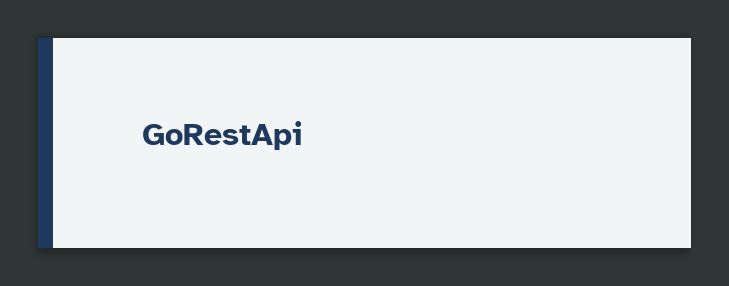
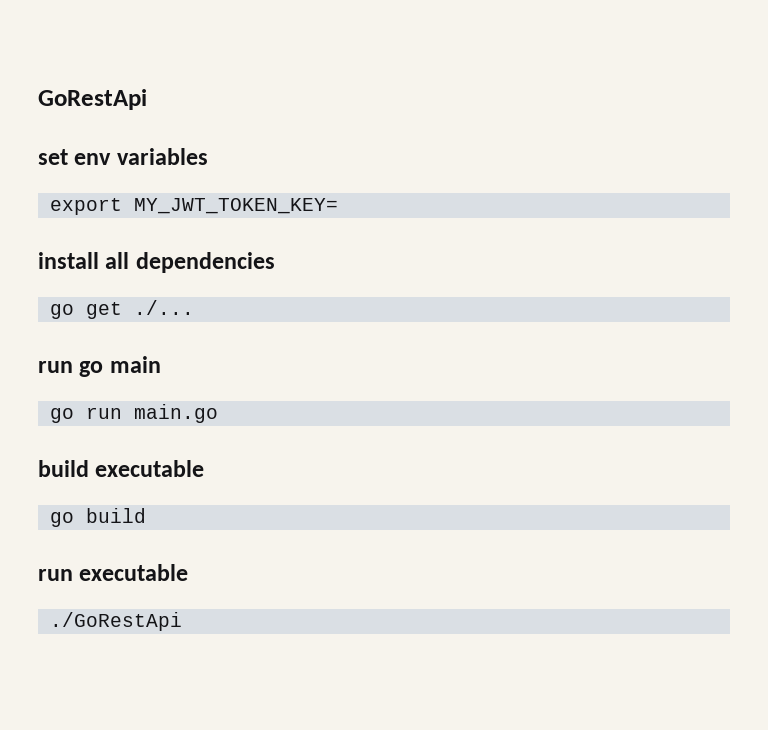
(302, 135) none -> [38,148,208,165] [50,198,338,215] [38,252,275,273] [50,300,194,319] [38,356,161,377] [50,404,218,423] [38,460,205,477] [50,508,146,527] [38,564,189,581] [50,612,182,631] // set env variables // export MY_JWT_TOKEN_KEY= // install all dependencies // go get ./... // run go main // go run main.go // build executable // go build // run executable // ./GoRestApi

